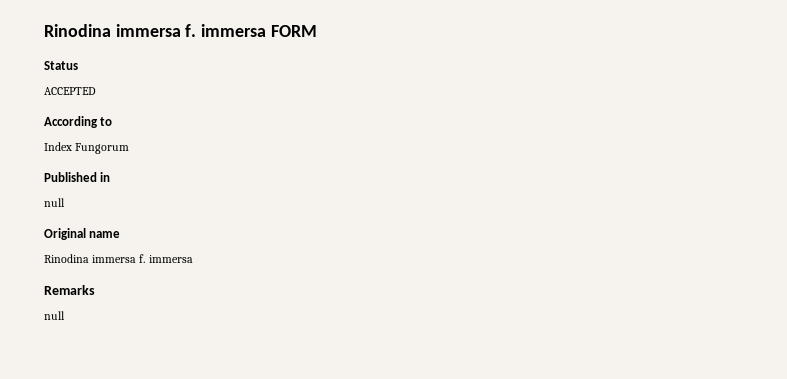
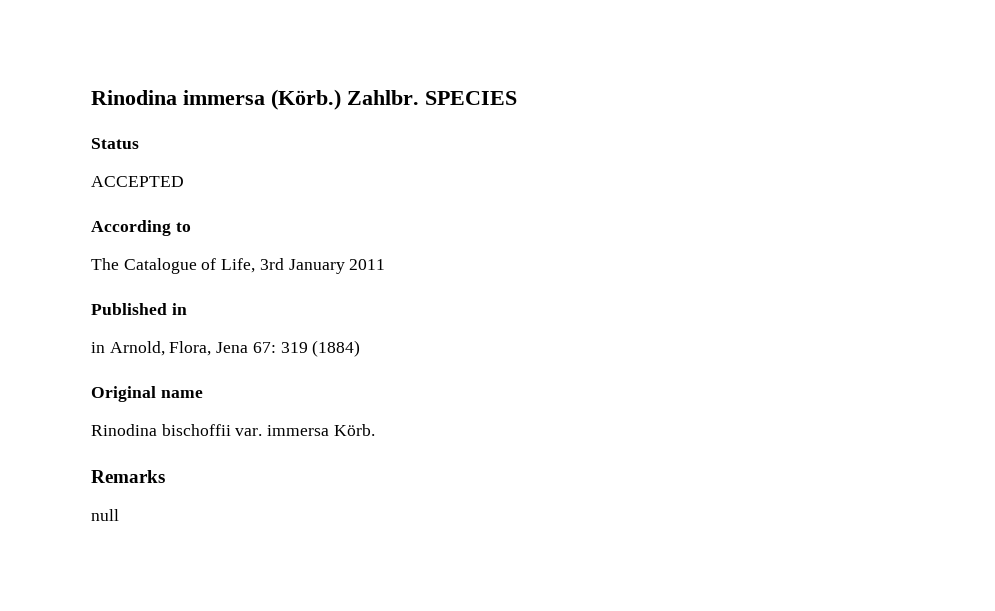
[44,24,317,37] Rinodina immersa f. immersa FORM -> [91,89,517,110] Rinodina immersa (Körb.) Zahlbr. SPECIES
[44,142,130,154] [44,172,111,182] [44,198,65,207] Index Fungorum // Published in // null -> [91,258,386,274] [91,303,187,315] [91,340,361,357] The Catalogue of Life, 3rd January 2011 // Published in // in Arnold, Flora, Jena 67: 319 (1884)
[92,254,193,263] immersa f. immersa -> [161,424,375,436] bischoffii var. immersa Körb.

